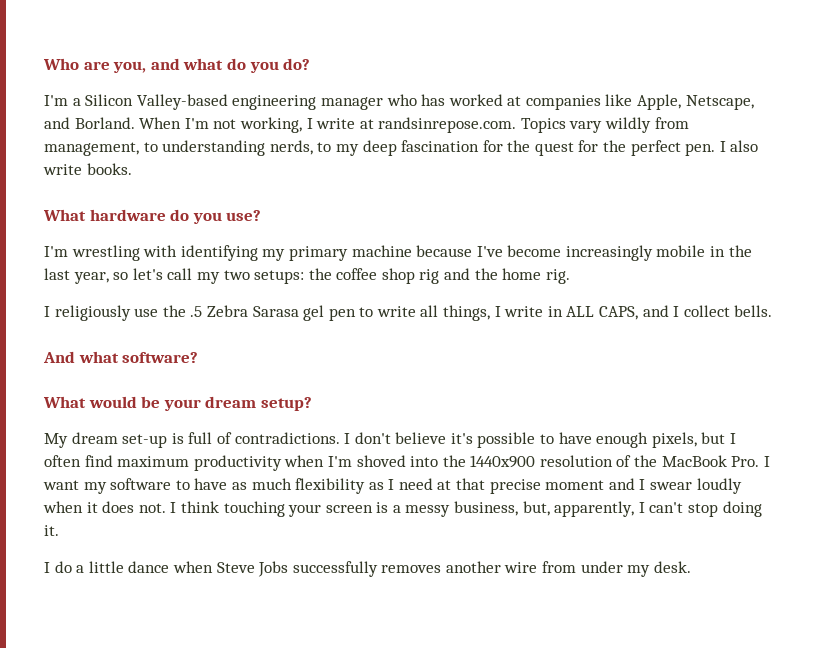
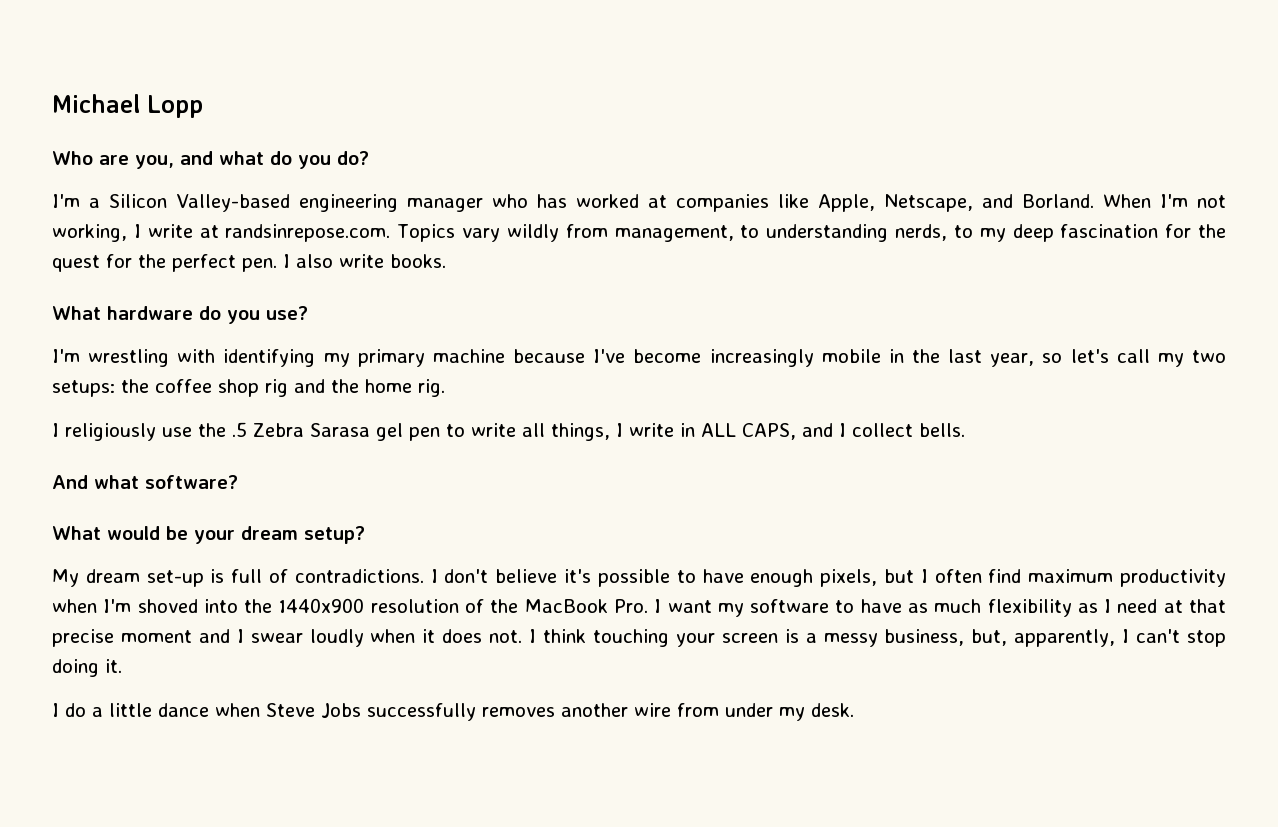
(43, 64) none -> [52,94,203,118] Michael Lopp //

